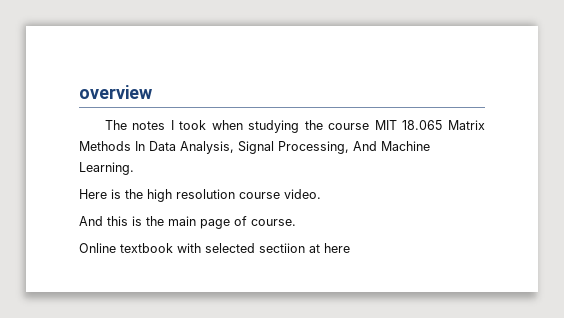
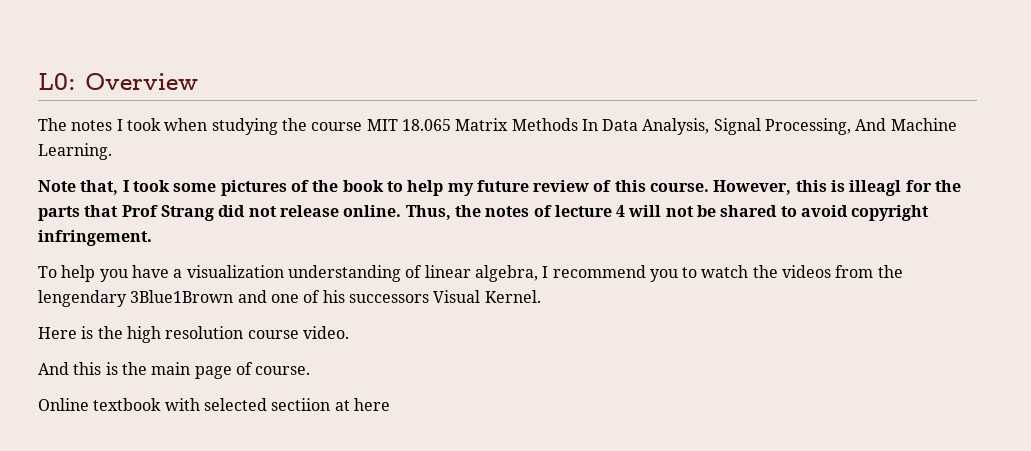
[79,85,152,99] overview -> [38,73,198,90] L0: Overview
(134, 168) none -> [38,180,962,196] [38,205,930,221] [38,230,152,246] [38,265,903,282] [38,290,541,307] // Note that, I took some pictures of the book to help my future review of this course. However, this is illeagl for the parts that Prof Strang did not release online. Thus, the notes of lecture 4 will not be shared to avoid copyright infringement. // To help you have a visualization understanding of linear algebra, I recommend you to watch the videos from the lengendary 3Blue1Brown and one of his successors Visual Kernel.

